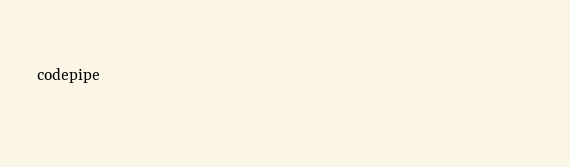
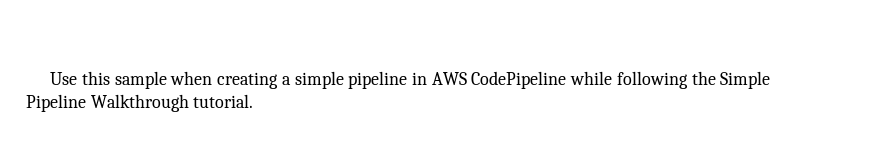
[37,68,100,83] codepipe -> [50,71,771,89] [26,94,254,112] Use this sample when creating a simple pipeline in AWS CodePipeline while following the Simple Pipeline Walkthrough tutorial.

